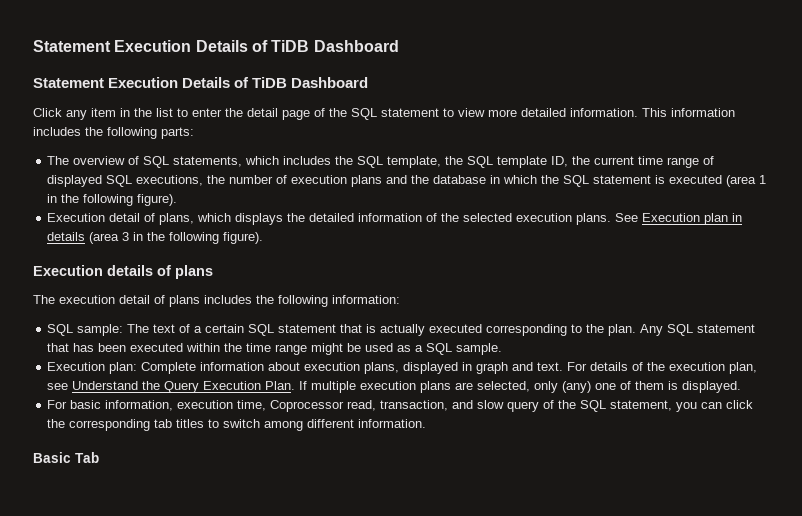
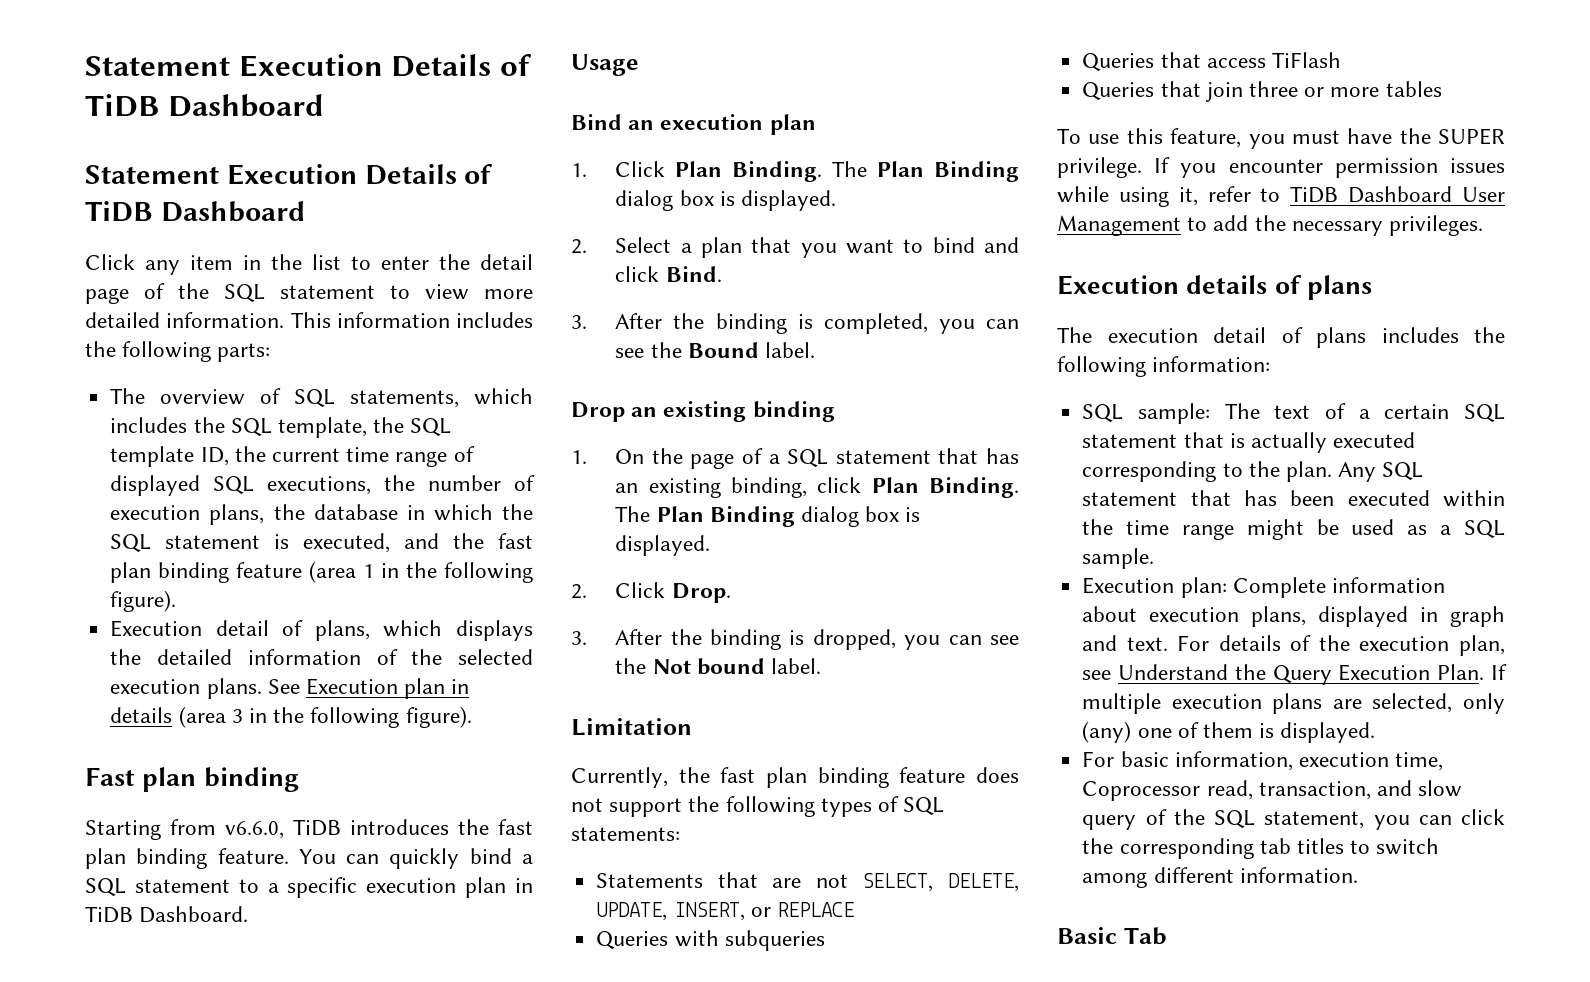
[351,175,408,187] plans and -> [209,504,265,525] plans,
[669,175,723,184] executed -> [303,533,533,553] [110,562,303,583] executed, and the fast plan binding feature
(264, 238) none -> [85,767,299,792] [85,819,533,840] [85,848,533,869] [85,877,533,898] [85,906,249,923] [571,54,639,76] [571,114,816,135] [571,161,1019,182] [615,190,836,211] [571,237,1019,258] [615,266,722,282] [571,313,1019,334] [615,342,815,358] [571,401,835,422] [571,448,1019,469] [615,477,1019,498] [615,506,921,527] [615,535,711,556] [571,582,731,603] [571,629,1019,650] [615,658,821,675] [571,718,692,736] [571,767,1019,788] [571,796,945,817] [571,827,680,841] [596,872,1019,892] [596,902,854,921] [596,930,825,951] [1082,52,1341,71] [1082,81,1442,102] [1057,128,1505,149] [1057,157,1505,178] [1057,186,1505,207] [1057,215,1484,236] // Fast plan binding // Starting from v6.6.0, TiDB introduces the fast plan binding feature. You can quickly bind a SQL statement to a specific execution plan in TiDB Dashboard. // Usage // Bind an execution plan // 1. Click Plan Binding. The Plan Binding dialog box is displayed. // 2. Select a plan that you want to bind and click Bind. // 3. After the binding is completed, you can see the Bound label. // Drop an existing binding // 1. On the page of a SQL statement that has an existing binding, click Plan Binding. The Plan Binding dialog box is displayed. // 2. Click Drop. // 3. After the binding is dropped, you can see the Not bound label. // Limitation // Currently, the fast plan binding feature does not support the following types of SQL statements: // Statements that are not SELECT, DELETE, UPDATE, INSERT, or REPLACE // Queries with subqueries // Queries that access TiFlash // Queries that join three or more tables // To use this feature, you must have the SUPER privilege. If you encounter permission issues while using it, refer to TiDB Dashboard User Management to add the necessary privileges.

